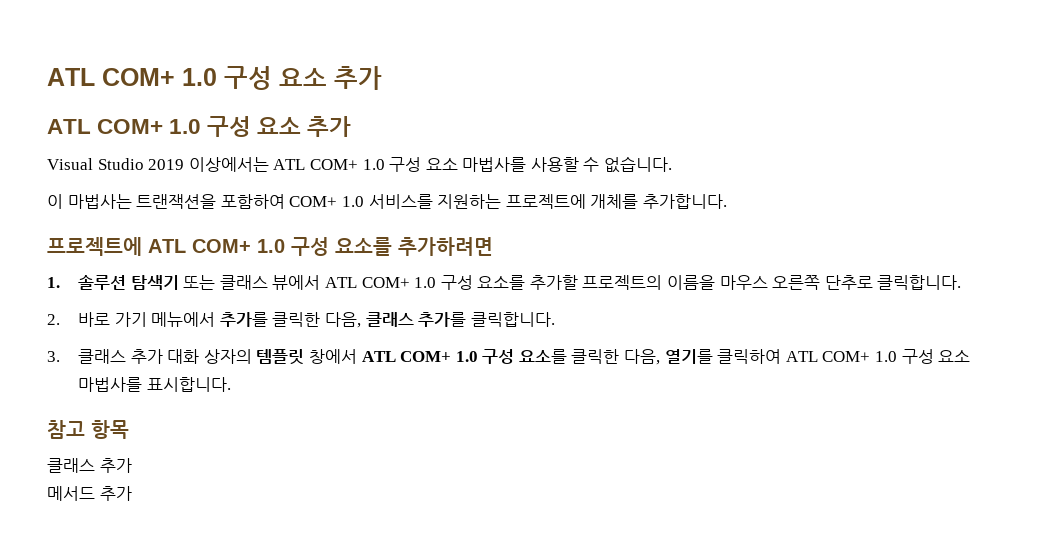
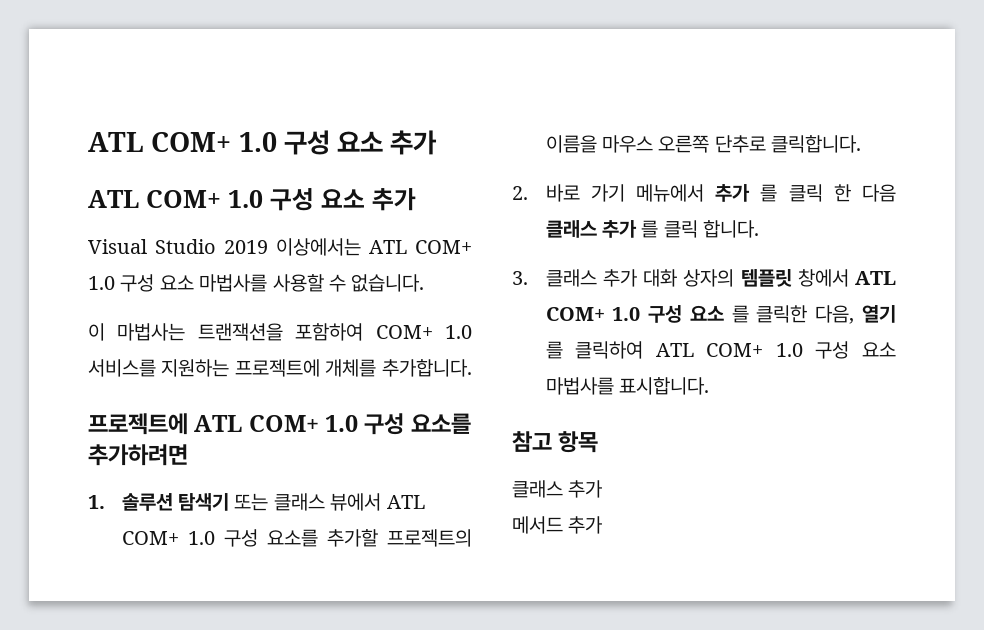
[219,312,555,328] 추가를 클릭한 다음, 클래스 추가를 클릭합니다. -> [715,184,896,202] [545,220,760,238] 추가 를 클릭 한 다음 클래스 추가 를 클릭 합니다.
[518,349,713,365] 요소를 클릭한 다음, 열기를 -> [689,305,896,324] [545,341,563,359] 요소 를 클릭한 다음, 열기 를

